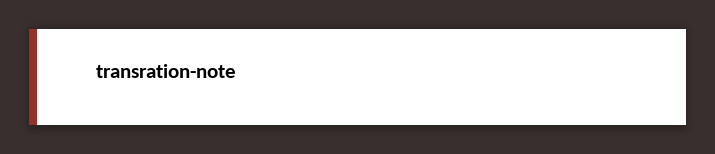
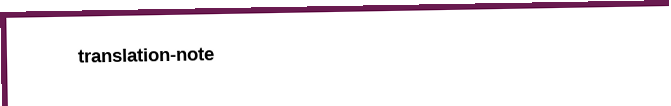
[96,64,236,78] transration-note -> [77,47,215,63] translation-note

